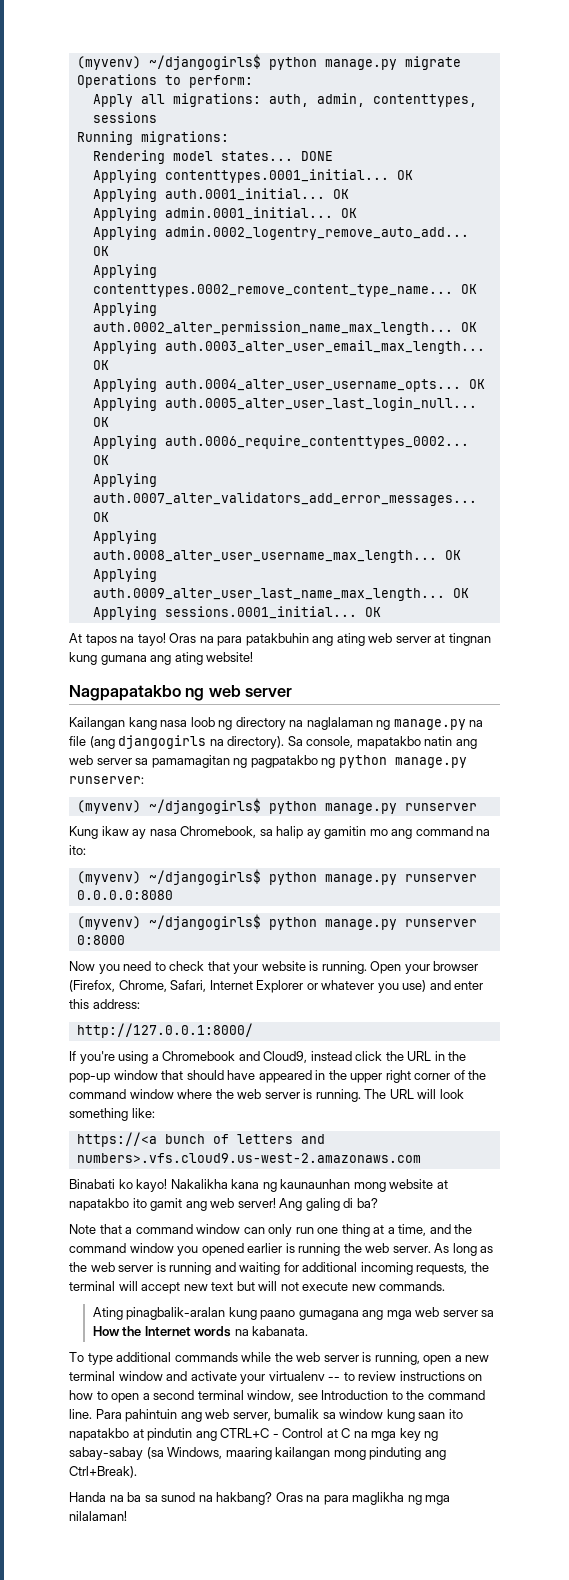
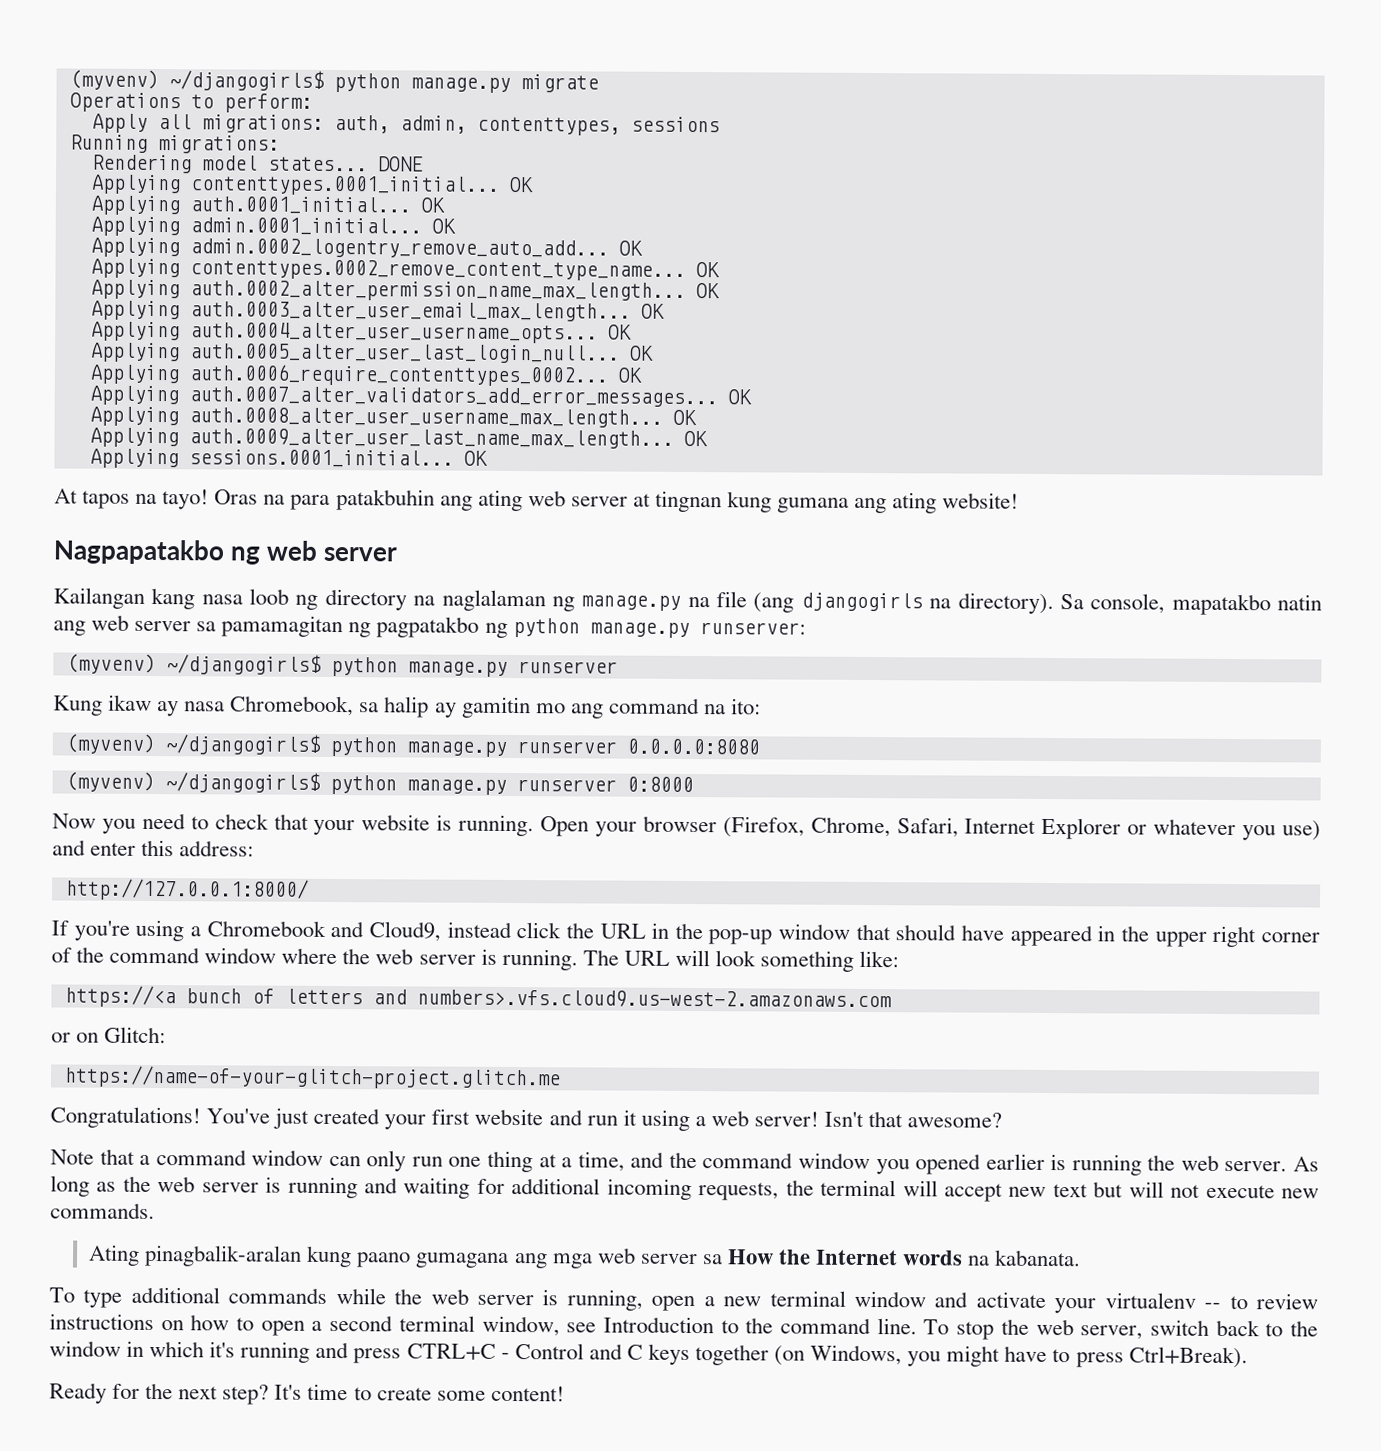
[69,1179,448,1192] [69,1198,378,1211] Binabati ko kayo! Nakalikha kana ng kaunaunhan mong website at napatakbo ito gamit ang web server! Ang galing di ba? -> [51,1026,167,1044] [63,1065,561,1090] [50,1106,1003,1132] or on Glitch: // https://name-of-your-glitch-project.glitch.me // Congratulations! You've just created your first website and run it using a web server! Isn't that awesome?
[95,1409,463,1422] [69,1428,439,1441] [69,1447,446,1460] [69,1466,137,1478] [69,1492,451,1505] [69,1511,127,1521] Para pahintuin ang web server, bumalik sa window kung saan ito napatakbo at pindutin ang CTRL+C - Control at C na mga key ng sabay-sabay (sa Windows, maaring kailangan mong pinduting ang Ctrl+Break). // Handa na ba sa sunod na hakbang? Oras na para maglikha ng mga nilalaman! -> [923,1318,1318,1340] [49,1340,1248,1369] [49,1382,565,1405] To stop the web server, switch back to the window in which it's running and press CTRL+C - Control and C keys together (on Windows, you might have to press Ctrl+Break). // Ready for the next step? It's time to create some content!

